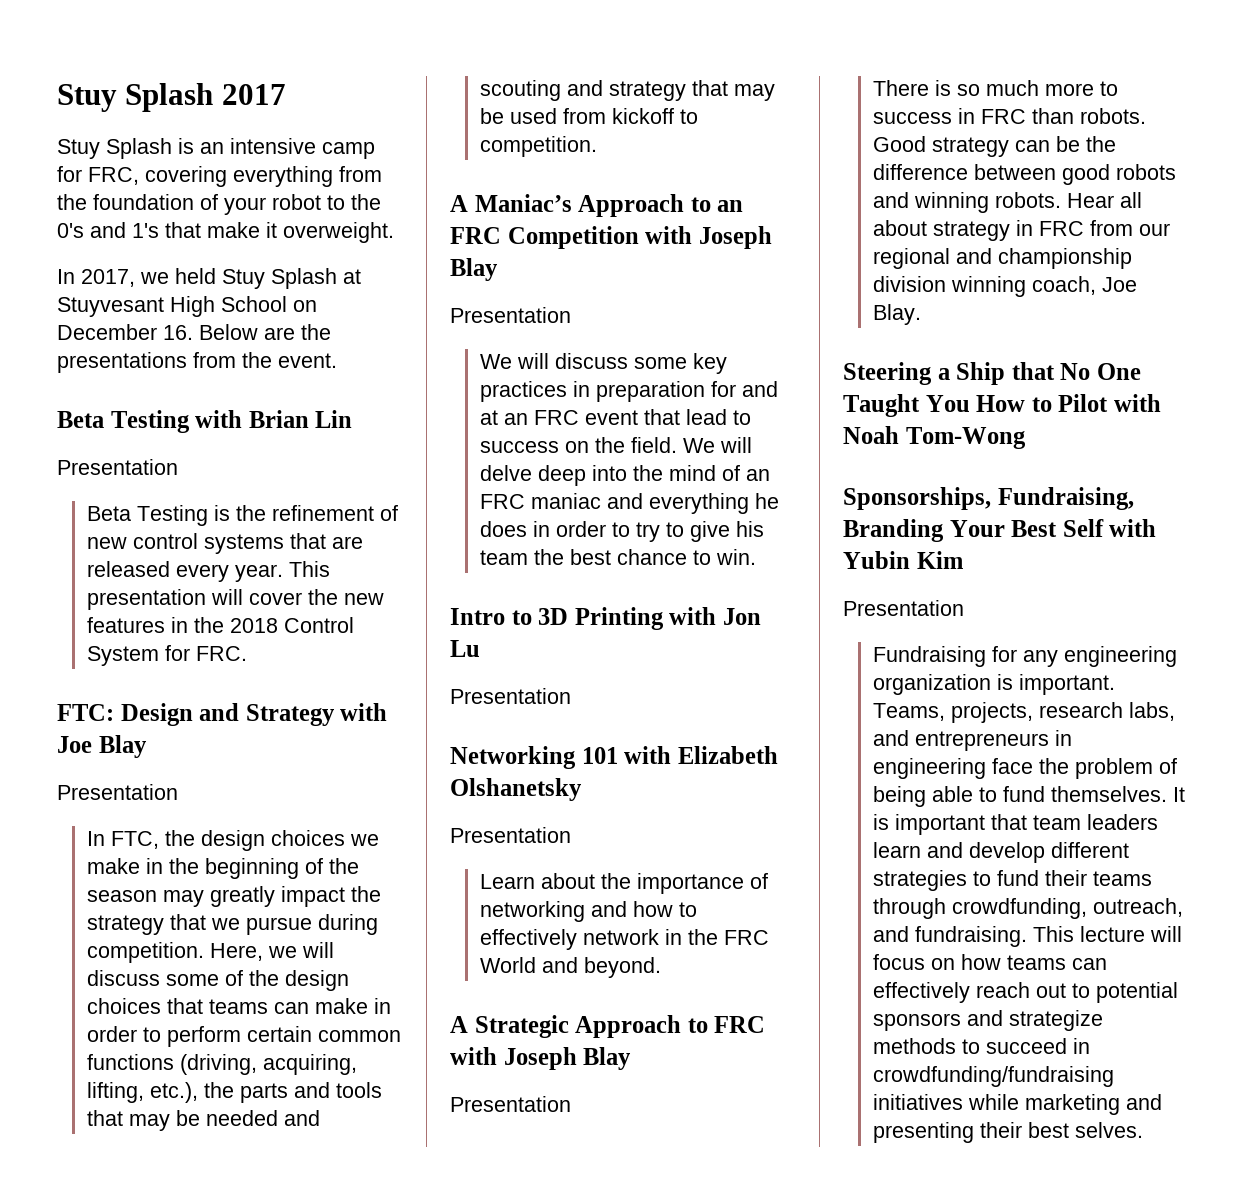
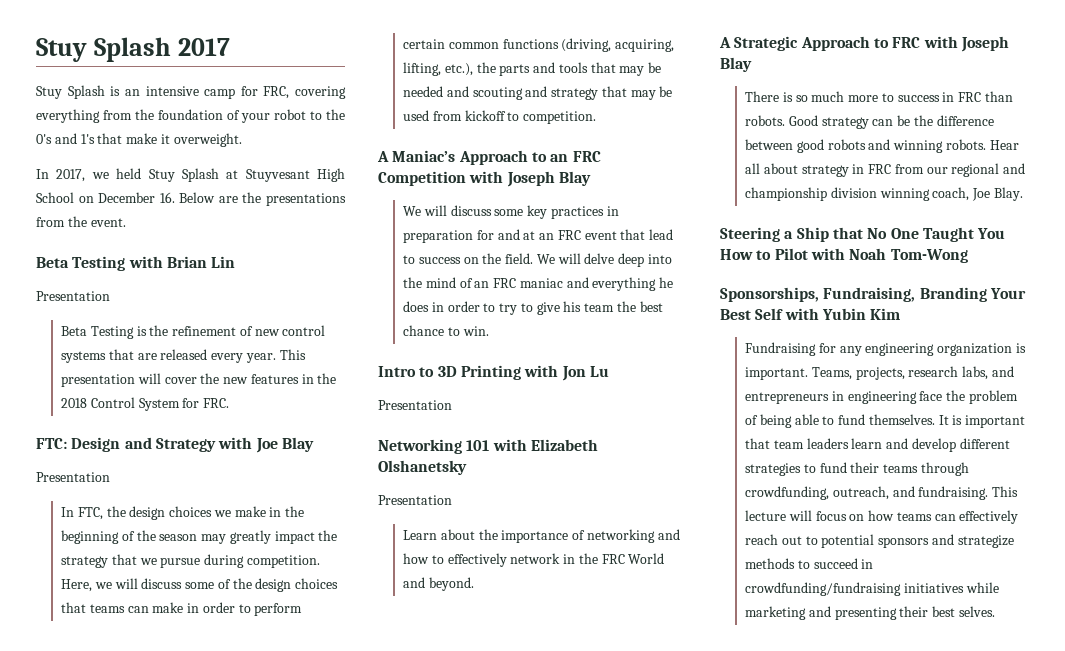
[450,307,571,323] // Presentation -> (591, 178) none
[450,1096,571,1112] // Presentation -> (752, 64) none
[843,600,964,616] // Presentation -> (901, 314) none

